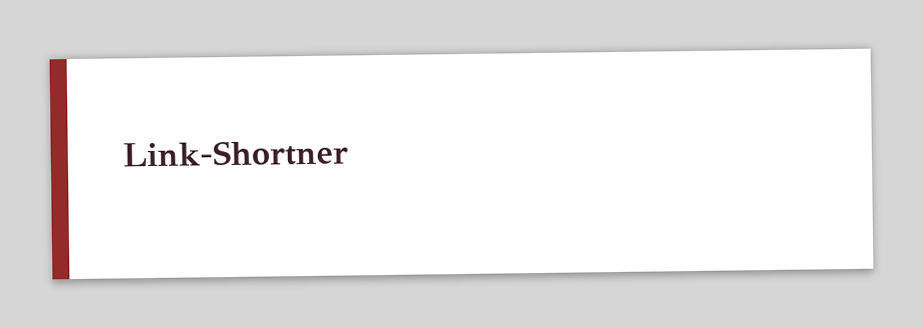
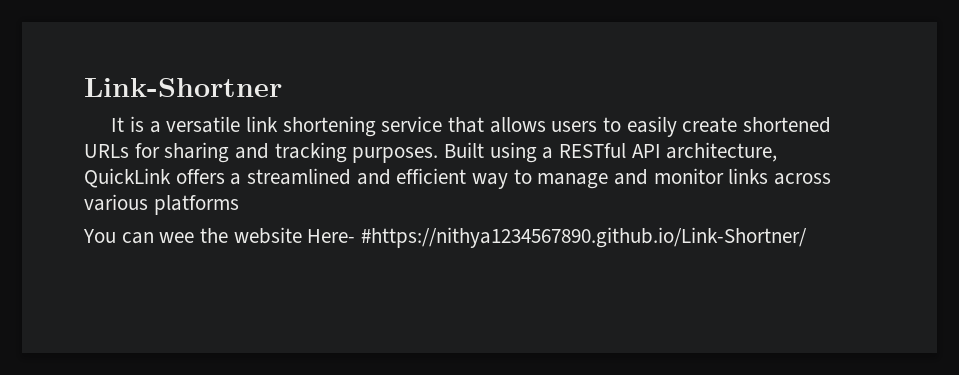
(348, 153) none -> [111,116,832,137] [84,142,778,163] [84,168,832,189] [84,194,239,215] [83,227,808,248] // It is a versatile link shortening service that allows users to easily create shortened URLs for sharing and tracking purposes. Built using a RESTful API architecture, QuickLink offers a streamlined and efficient way to manage and monitor links across various platforms // You can wee the website Here- #https://nithya1234567890.github.io/Link-Shortner/

